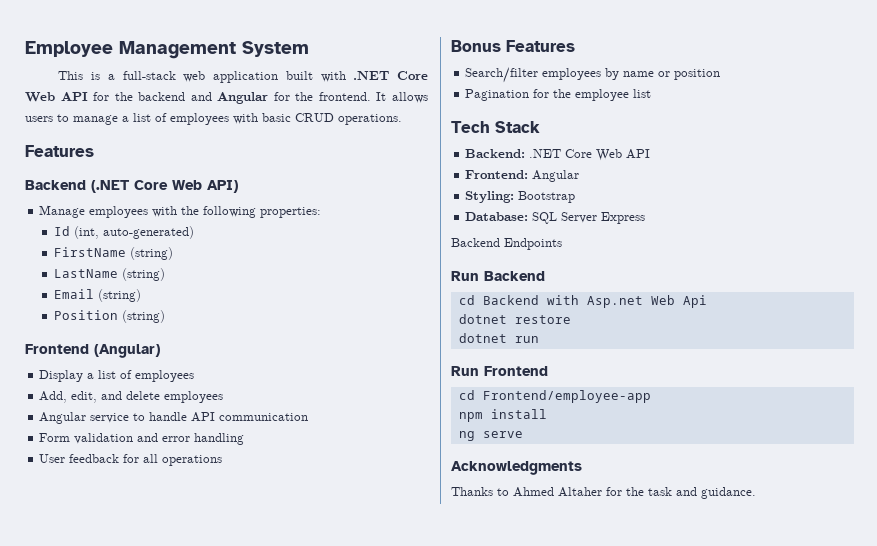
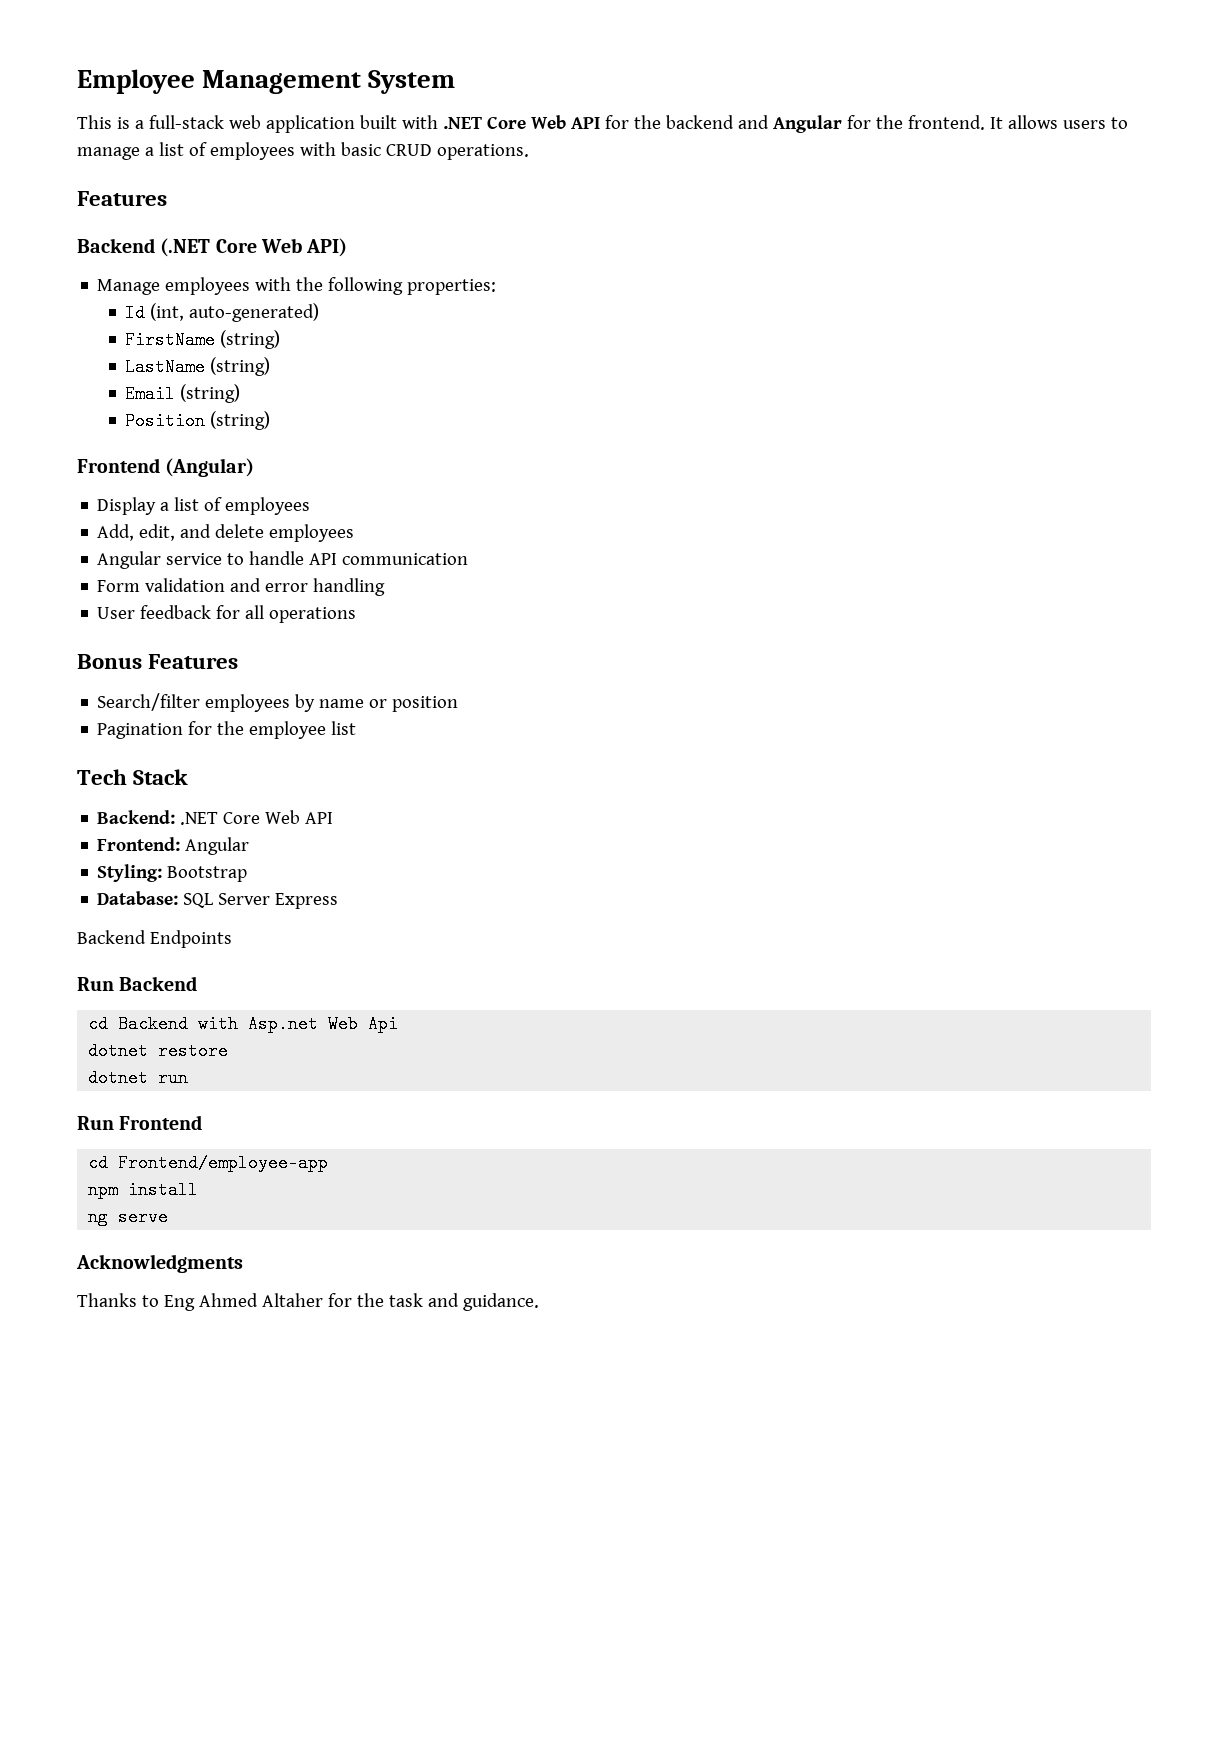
(509, 492) none -> [163,1295,195,1311] Eng

